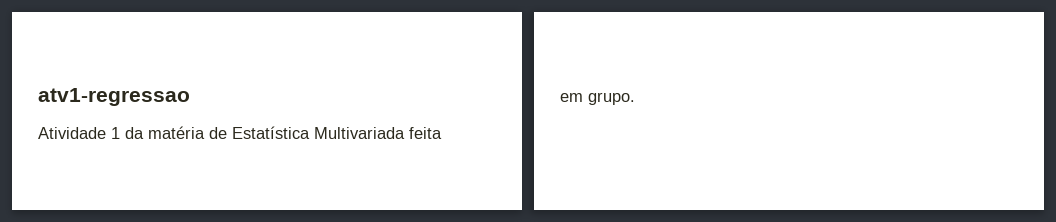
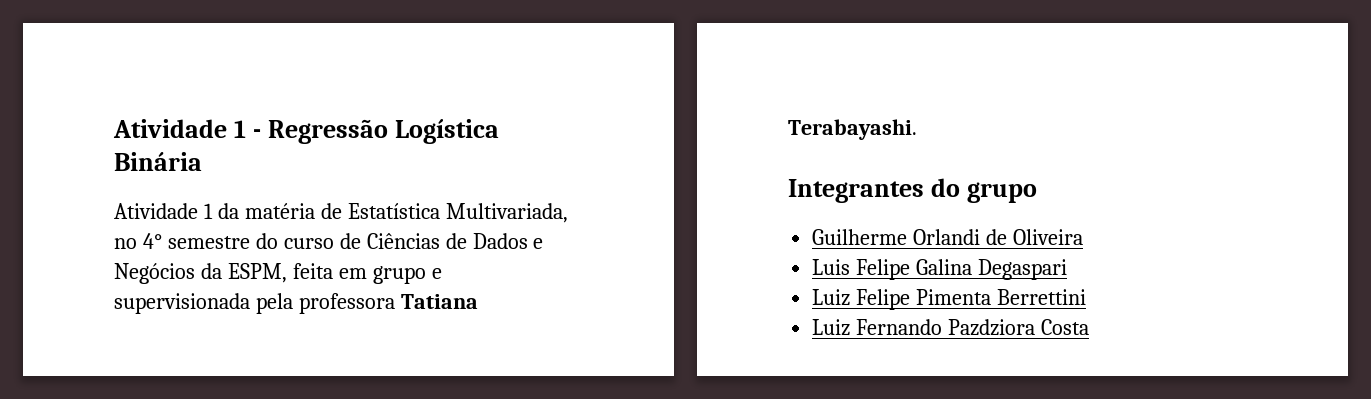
[38,88,190,106] atv1-regressao -> [113,119,499,144] [114,152,202,171] Atividade 1 - Regressão Logística Binária
[314,127,442,139] [560,92,635,105] Multivariada feita em grupo. -> [445,203,568,223] [114,233,544,249] [114,263,442,284] [114,293,478,314] [788,119,917,140] [788,178,1037,203] [812,229,1084,245] [812,259,1068,280] [812,289,1087,310] [812,319,1090,336] Multivariada, no 4° semestre do curso de Ciências de Dados e Negócios da ESPM, feita em grupo e supervisionada pela professora Tatiana Terabayashi. // Integrantes do grupo // Guilherme Orlandi de Oliveira // Luis Felipe Galina Degaspari // Luiz Felipe Pimenta Berrettini // Luiz Fernando Pazdziora Costa

